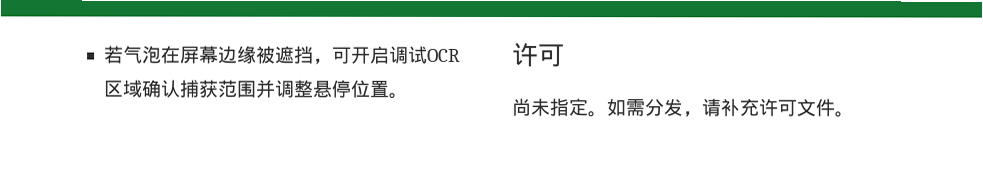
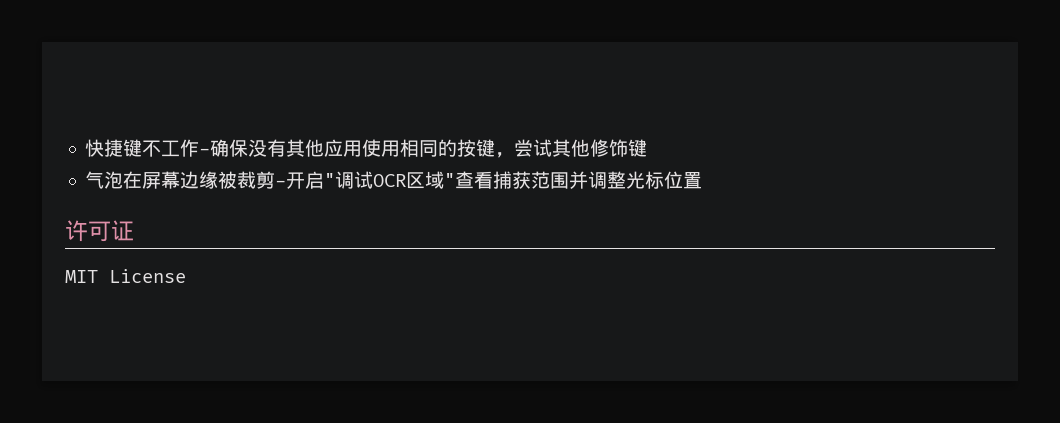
[103,45,390,65] 若气泡在屏幕边缘被遮挡，可开启 -> [85,139,648,158] [85,171,336,189] 快捷键不工作-确保没有其他应用使用相同的按键，尝试其他修饰键 // 气泡在屏幕边缘被裁剪-开启"
[140,79,181,98] 确认 -> [444,171,494,189] "查看
[311,79,352,98] 悬停 -> [626,171,665,189] 光标
[387,92,408,99] [512,42,565,68] [511,98,854,118] 。 // 许可 // 尚未指定。如需分发，请补充许可文件。 -> [65,220,134,242] [65,269,186,283] // 许可证 // MIT License

